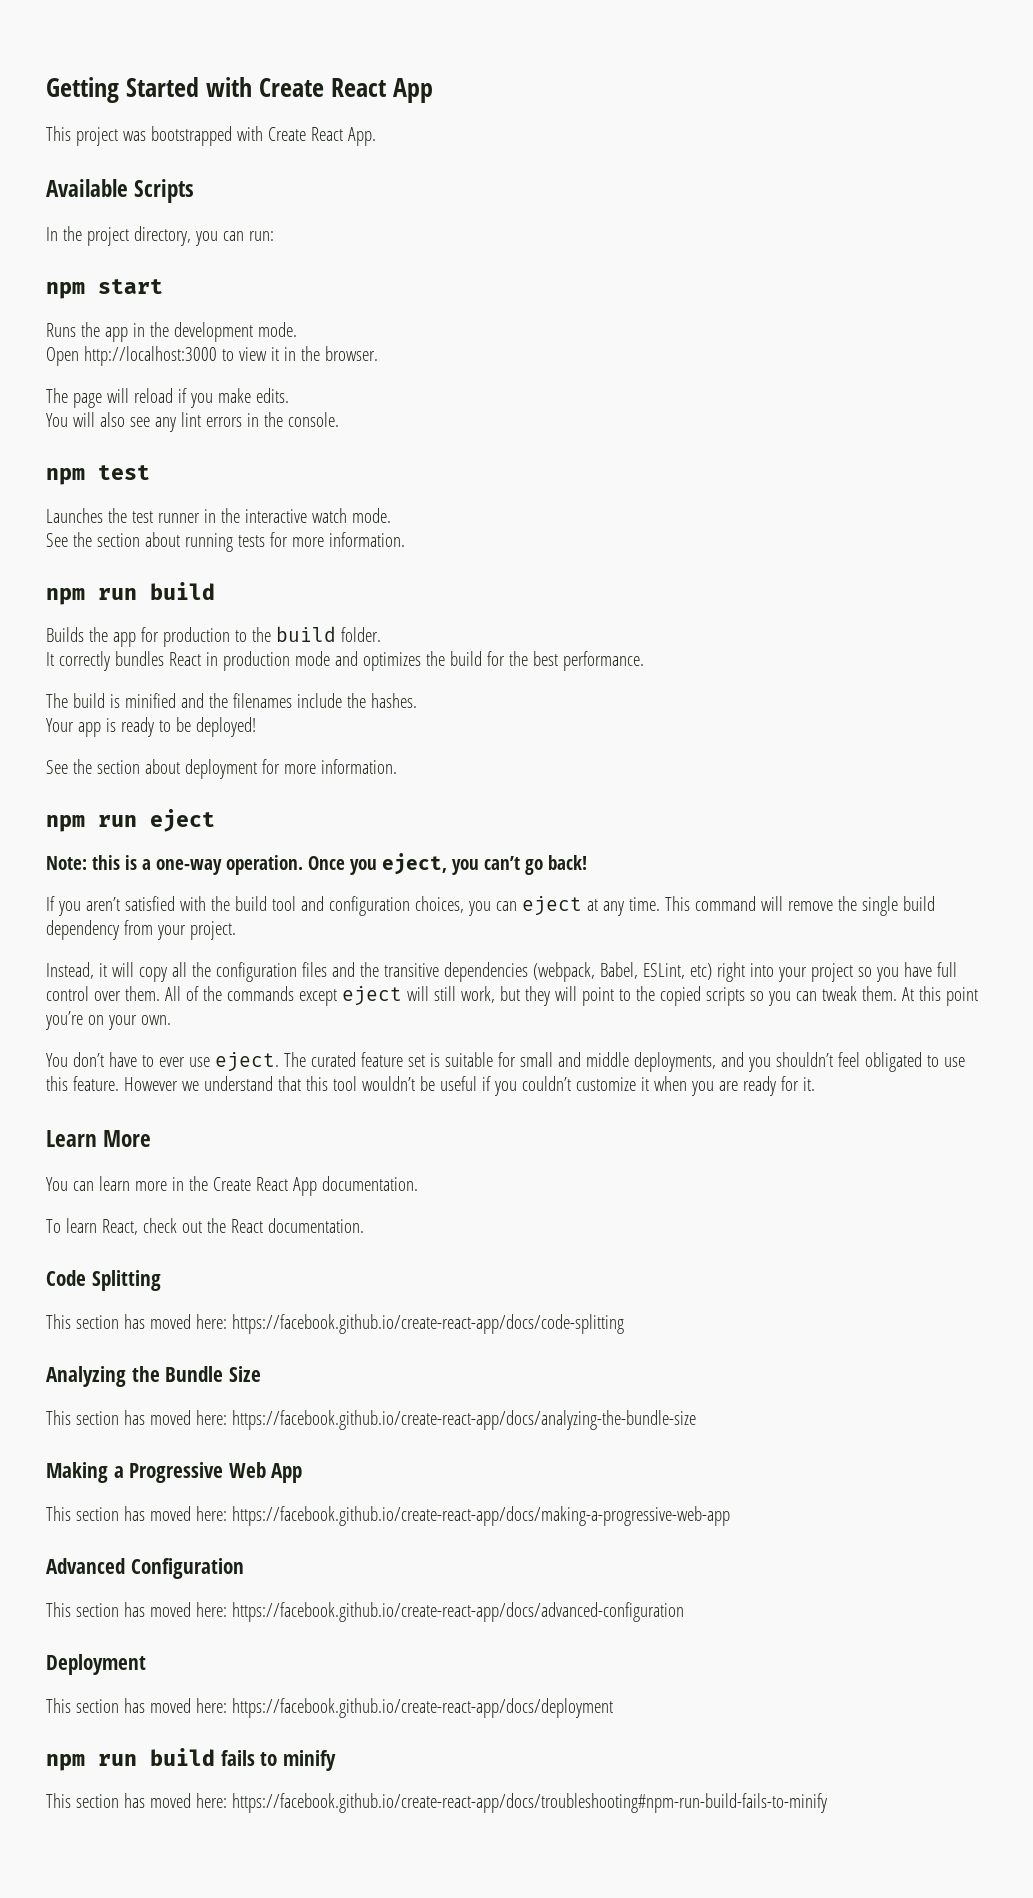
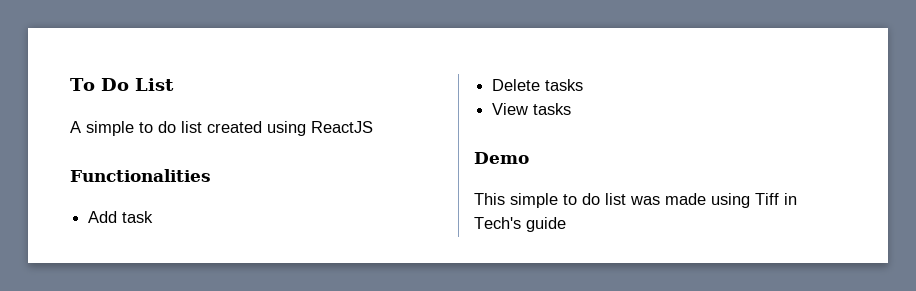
[46,77,434,103] [46,126,376,146] [46,179,195,203] [46,226,274,246] [46,279,163,299] [46,322,297,342] [46,346,378,366] [46,388,289,408] [46,412,339,432] [46,465,150,485] [46,508,391,523] [46,532,405,552] [46,582,215,605] [46,626,381,647] [46,651,644,671] [46,693,417,708] [46,717,256,737] [46,759,397,779] [46,809,215,832] [46,853,587,875] [46,896,935,916] [46,920,236,940] [46,962,957,982] [46,986,978,1006] [45,1011,171,1030] [46,1052,965,1072] [46,1076,815,1096] [46,1130,152,1147] [46,1176,418,1196] [46,1218,364,1235] [46,1270,161,1291] [46,1314,624,1334] [46,1366,261,1387] [46,1410,696,1430] [46,1462,303,1483] [46,1506,730,1526] [46,1558,244,1579] [46,1602,684,1622] [46,1654,146,1675] [46,1698,613,1718] [46,1748,336,1771] [46,1793,827,1813] Getting Started with Create React App // This project was bootstrapped with Create React App. // Available Scripts // In the project directory, you can run: // npm start // Runs the app in the development mode. // Open http://localhost:3000 to view it in the browser. // The page will reload if you make edits. // You will also see any lint errors in the console. // npm test // Launches the test runner in the interactive watch mode. // See the section about running tests for more information. // npm run build // Builds the app for production to the build folder. // It correctly bundles React in production mode and optimizes the build for the best performance. // The build is minified and the filenames include the hashes. // Your app is ready to be deployed! // See the section about deployment for more information. // npm run eject // Note: this is a one-way operation. Once you eject, you can’t go back! // If you aren’t satisfied with the build tool and configuration choices, you can eject at any time. This command will remove the single build dependency from your project. // Instead, it will copy all the configuration files and the transitive dependencies (webpack, Babel, ESLint, etc) right into your project so you have full control over them. All of the commands except eject will still work, but they will point to the copied scripts so you can tweak them. At this point you’re on your own. // You don’t have to ever use eject. The curated feature set is suitable for small and middle deployments, and you shouldn’t feel obligated to use this feature. However we understand that this tool wouldn’t be useful if you couldn’t customize it when you are ready for it. // Learn More // You can learn more in the Create React App documentation. // To learn React, check out the React documentation. // Code Splitting // This section has moved here: https://facebook.github.io/create-react-app/docs/code-splitting // Analyzing the Bundle Size // This section has moved here: https://facebook.github.io/create-react-app/docs/analyzing-the-bundle-size // Making a Progressive Web App // This section has moved here: https://facebook.github.io/create-react-app/docs/making-a-progressive-web-app // Advanced Configuration // This section has moved here: https://facebook.github.io/create-react-app/docs/advanced-configuration // Deployment // This section has moved here: https://facebook.github.io/create-react-app/docs/deployment // npm run build fails to minify // This section has moved here: https://facebook.github.io/create-react-app/docs/troubleshooting#npm-run-build-fails-to-minify -> [70,78,174,91] [70,121,373,136] [70,169,211,182] [88,211,154,223] [492,79,584,91] [492,103,572,115] [474,152,529,164] [474,193,797,208] [474,217,566,232] To Do List // A simple to do list created using ReactJS // Functionalities // Add task // Delete tasks // View tasks // Demo // This simple to do list was made using Tiff in Tech's guide

